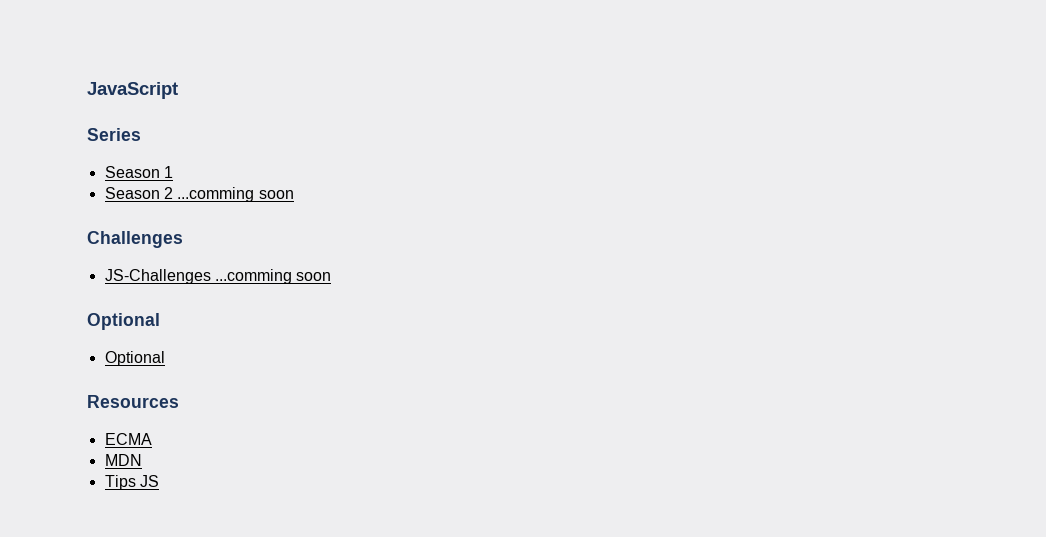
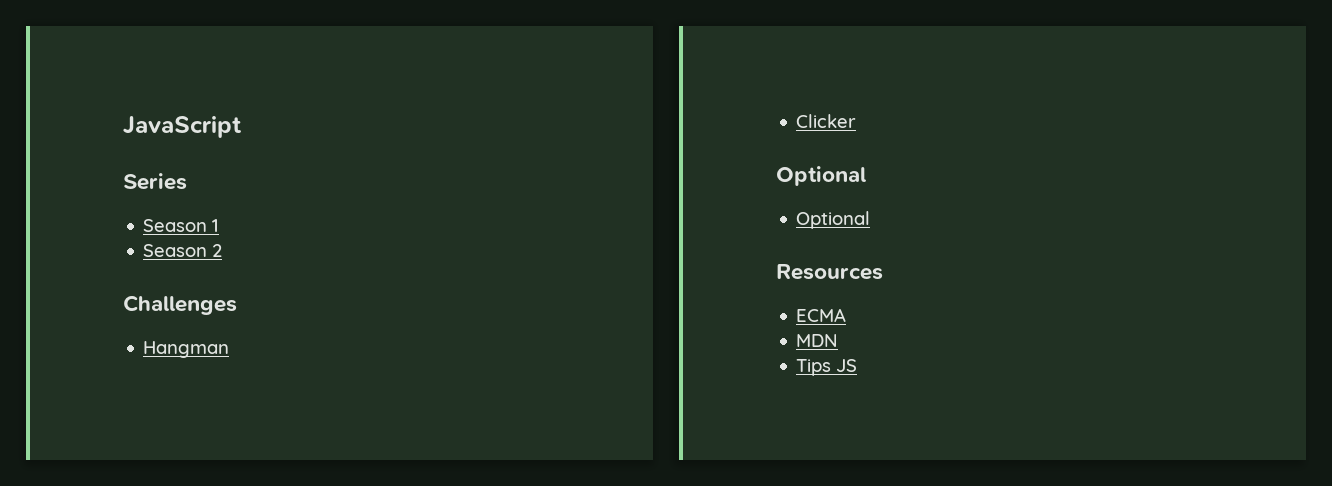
[177,187,294,202] ...comming soon -> (223, 250) none
[104,269,332,284] JS-Challenges ...comming soon -> [143,341,230,358] [796,114,857,128] Hangman // Clicker

